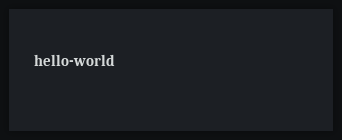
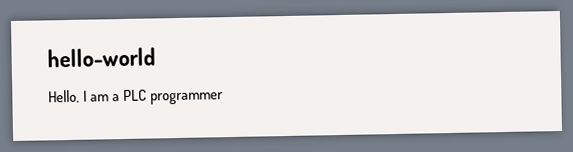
(115, 60) none -> [48,89,223,105] // Hello, I am a PLC programmer

